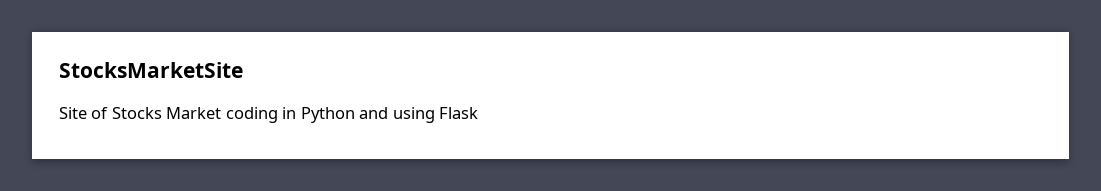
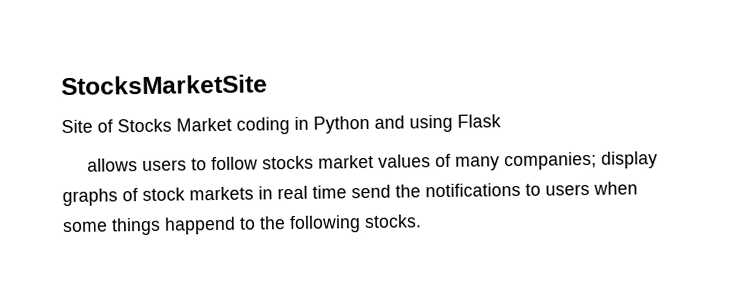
(479, 113) none -> [87,151,659,172] [62,181,638,207] [63,214,422,236] // allows users to follow stocks market values of many companies; display graphs of stock markets in real time send the notifications to users when some things happend to the following stocks.

